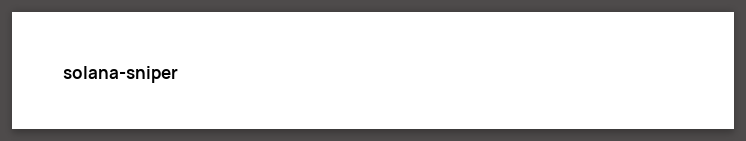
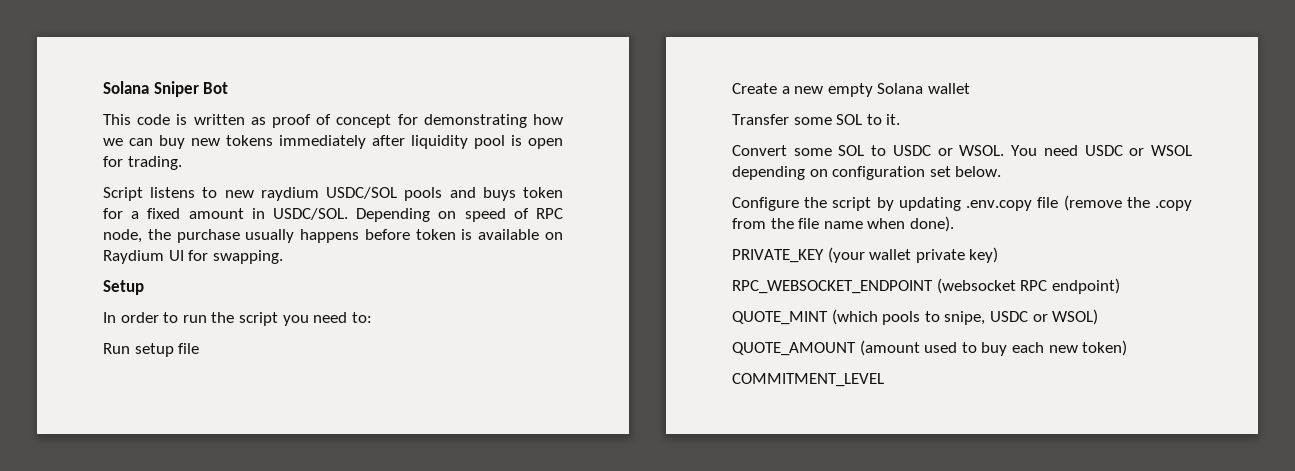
[63,66,178,83] solana-sniper -> [103,81,229,97] [103,114,563,128] [103,135,563,149] [103,156,182,170] [103,187,563,201] [103,208,563,222] [103,229,563,243] [103,250,283,264] [103,280,144,295] [103,312,372,326] [103,343,200,357] [732,83,970,97] [732,114,901,125] [732,145,1192,156] [732,166,1002,180] [732,195,1192,211] [732,216,954,232] [732,247,999,263] [732,278,1120,294] [732,309,1099,325] [732,340,1128,356] [732,373,884,387] Solana Sniper Bot // This code is written as proof of concept for demonstrating how we can buy new tokens immediately after liquidity pool is open for trading. // Script listens to new raydium USDC/SOL pools and buys token for a fixed amount in USDC/SOL. Depending on speed of RPC node, the purchase usually happens before token is available on Raydium UI for swapping. // Setup // In order to run the script you need to: // Run setup file // Create a new empty Solana wallet // Transfer some SOL to it. // Convert some SOL to USDC or WSOL. You need USDC or WSOL depending on configuration set below. // Configure the script by updating .env.copy file (remove the .copy from the file name when done). // PRIVATE_KEY (your wallet private key) // RPC_WEBSOCKET_ENDPOINT (websocket RPC endpoint) // QUOTE_MINT (which pools to snipe, USDC or WSOL) // QUOTE_AMOUNT (amount used to buy each new token) // COMMITMENT_LEVEL

